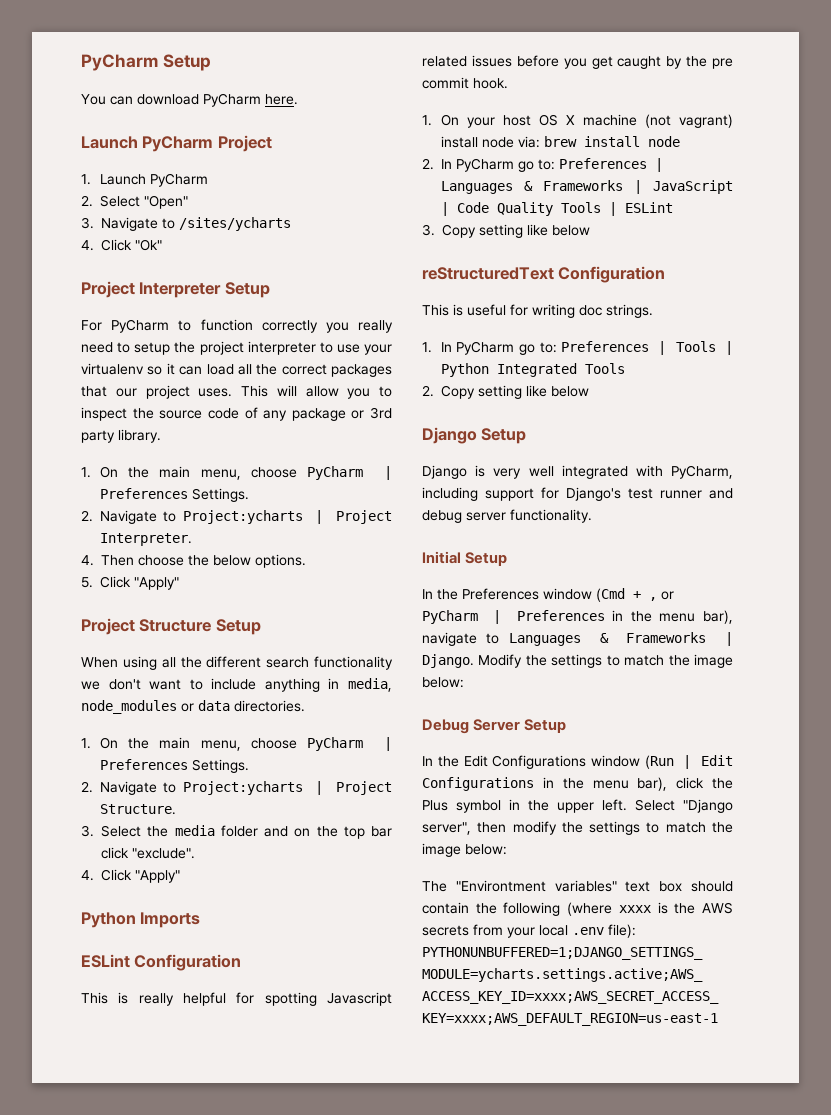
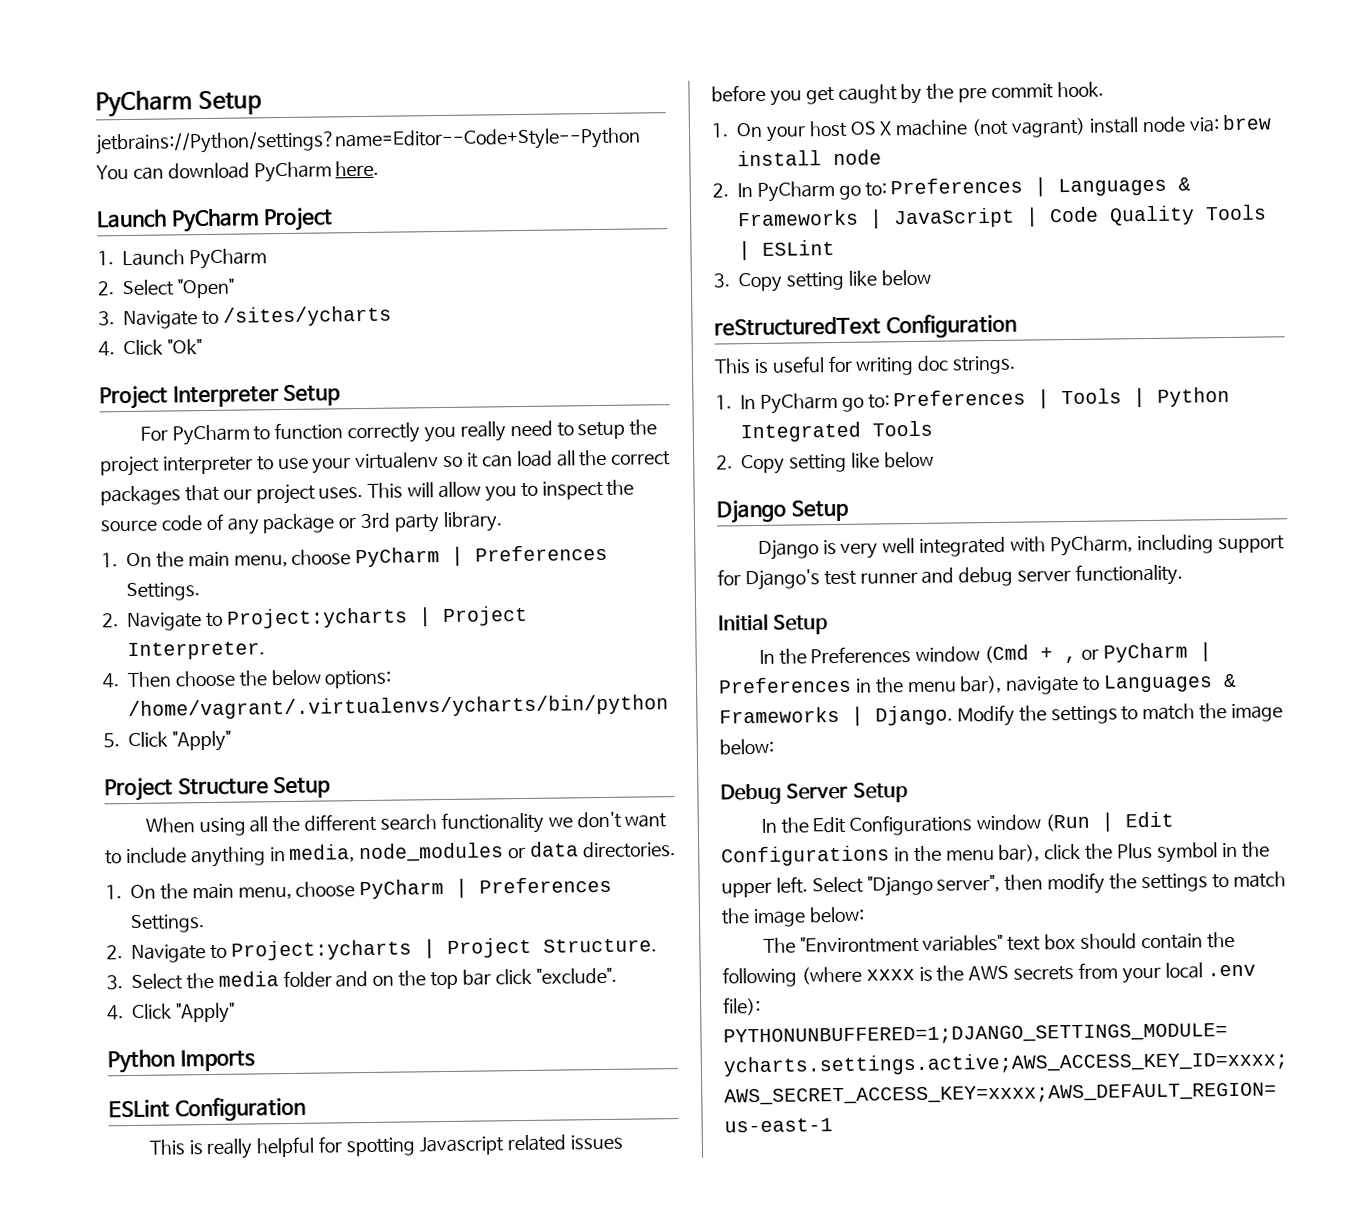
(211, 62) none -> [95,126,641,155] jetbrains://Python/settings?name=Editor--Code+Style--Python
[255,554,306,568] options. -> [324,669,393,689] [128,694,669,721] options: /home/vagrant/.virtualenvs/ycharts/bin/python

